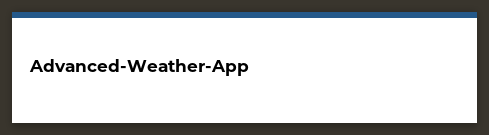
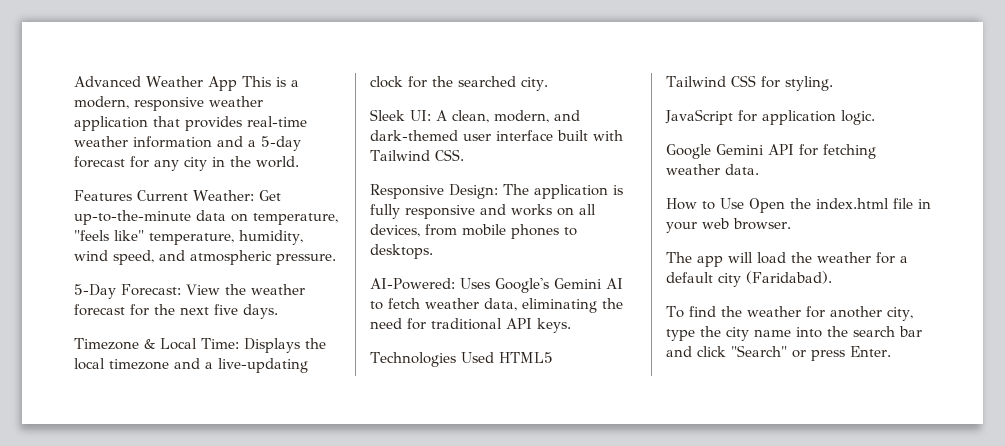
[29,59,249,76] Advanced-Weather-App -> [74,76,299,91] [74,96,263,111] [74,116,307,131] [74,136,301,151] [74,156,299,171] [74,190,281,201] [74,210,338,225] [74,230,303,245] [74,250,336,265] [74,284,305,299] [74,304,278,319] [74,338,326,353] [74,358,308,373] [370,76,548,91] [370,109,580,123] [370,130,623,141] [370,149,464,161] [370,184,623,199] [370,204,596,219] [370,224,577,239] [370,244,433,259] [370,278,623,293] [370,298,623,313] [370,318,571,333] [370,352,553,367] [666,75,833,91] [665,109,875,125] [666,144,876,159] [666,164,759,175] [666,198,931,213] [666,218,791,233] [666,252,908,267] [666,271,832,287] [666,306,913,321] [666,326,922,341] [666,345,891,361] Advanced Weather App This is a modern, responsive weather application that provides real-time weather information and a 5-day forecast for any city in the world. // Features Current Weather: Get up-to-the-minute data on temperature, "feels like" temperature, humidity, wind speed, and atmospheric pressure. // 5-Day Forecast: View the weather forecast for the next five days. // Timezone & Local Time: Displays the local timezone and a live-updating clock for the searched city. // Sleek UI: A clean, modern, and dark-themed user interface built with Tailwind CSS. // Responsive Design: The application is fully responsive and works on all devices, from mobile phones to desktops. // AI-Powered: Uses Google's Gemini AI to fetch weather data, eliminating the need for traditional API keys. // Technologies Used HTML5 // Tailwind CSS for styling. // JavaScript for application logic. // Google Gemini API for fetching weather data. // How to Use Open the index.html file in your web browser. // The app will load the weather for a default city (Faridabad). // To find the weather for another city, type the city name into the search bar and click "Search" or press Enter.

